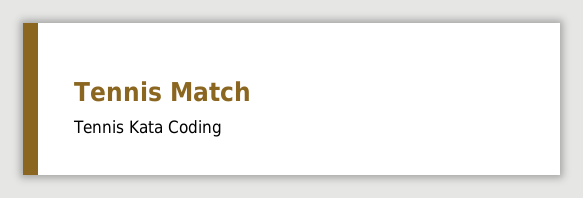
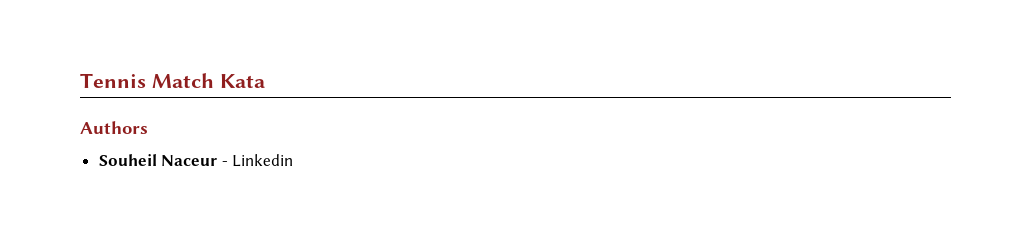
[73,120,222,137] // Tennis Kata Coding -> [219,74,265,88] [80,121,148,134] [98,154,294,167] Kata // Authors // Souheil Naceur - Linkedin

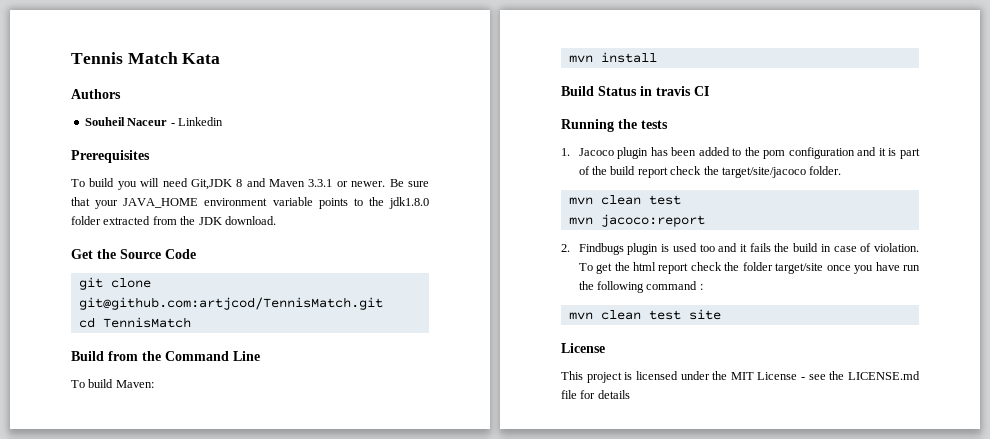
(294, 160) none -> [71,150,150,163] [71,178,429,190] [71,197,429,209] [71,216,276,225] [71,249,196,259] [78,277,151,290] [78,297,383,310] [78,317,191,328] [71,351,260,361] [71,379,154,388] [568,52,657,63] [561,86,709,96] [561,119,668,132] [561,147,921,159] [578,166,842,178] [568,195,681,205] [568,214,705,227] [561,243,919,255] [578,262,920,274] [578,281,703,293] [568,309,721,320] [561,343,605,353] [561,371,920,383] [561,390,630,399] // Prerequisites // To build you will need Git,JDK 8 and Maven 3.3.1 or newer. Be sure that your JAVA_HOME environment variable points to the jdk1.8.0 folder extracted from the JDK download. // Get the Source Code // git clone git@github.com:artjcod/TennisMatch.git // cd TennisMatch // Build from the Command Line // To build Maven: // mvn install // Build Status in travis CI // Running the tests // 1. Jacoco plugin has been added to the pom configuration and it is part of the build report check the target/site/jacoco folder. // mvn clean test // mvn jacoco:report // 2. Findbugs plugin is used too and it fails the build in case of violation. To get the html report check the folder target/site once you have run the following command : // mvn clean test site // License // This project is licensed under the MIT License - see the LICENSE.md file for details

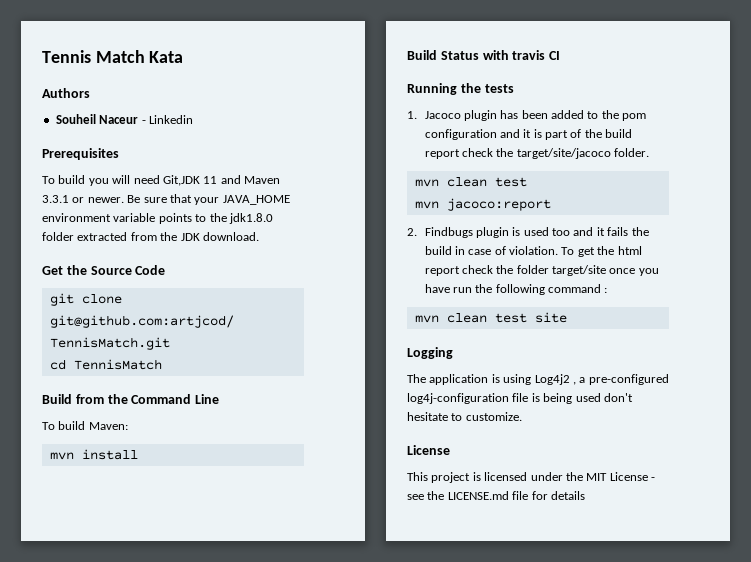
[236,179,243,187] 8 -> [203,176,218,184] 11
[640,86,652,96] in -> [482,50,509,60] with
(721, 314) none -> [407,347,453,359] [407,374,669,385] [407,393,633,404] [407,412,522,421] // Logging // The application is using Log4j2 , a pre-configured log4j-configuration file is being used don't hesitate to customize.

